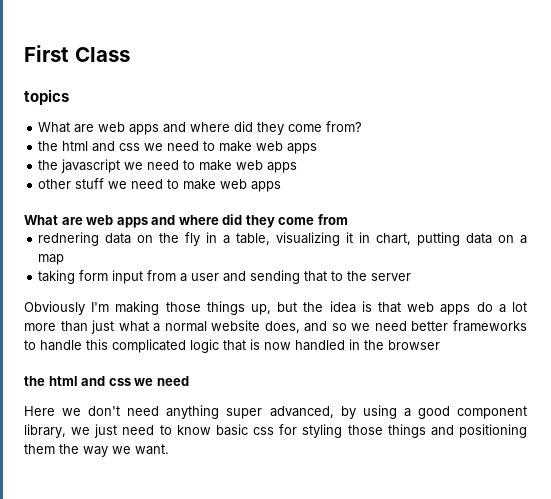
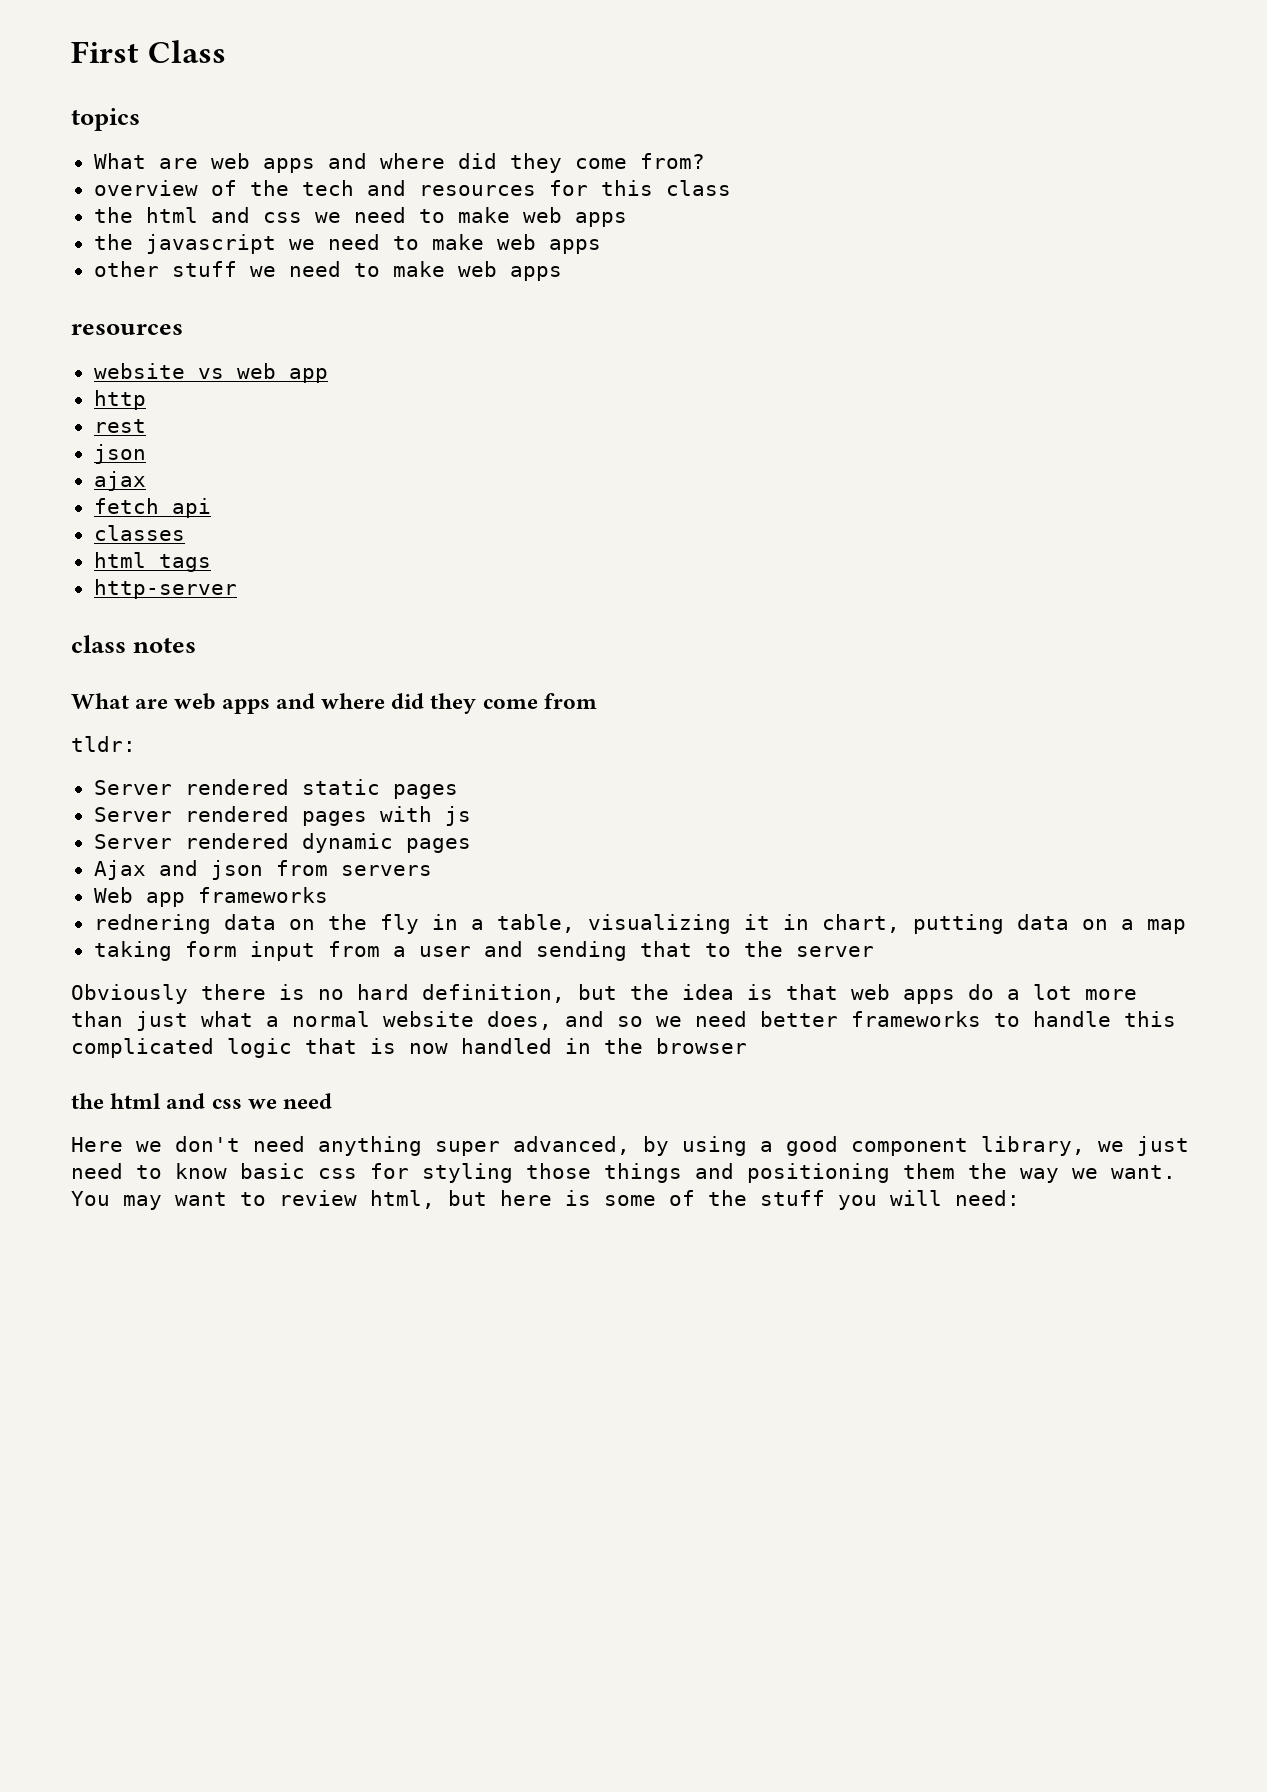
(363, 126) none -> [93,180,731,196] // overview of the tech and resources for this class
(282, 186) none -> [71,324,183,335] [93,363,328,383] [93,390,146,410] [93,419,146,433] [93,444,146,464] [93,471,146,491] [93,498,211,518] [93,525,185,541] [93,552,211,572] [93,579,237,599] [71,635,197,653] // resources // website vs web app // http // rest // json // ajax // fetch api // classes // html tags // http-server // class notes
(348, 219) none -> [71,736,136,752] [93,779,458,799] [93,806,471,826] [93,833,471,853] [93,860,432,880] [93,887,328,907] // tldr: // Server rendered static pages // Server rendered pages with js // Server rendered dynamic pages // Ajax and json from servers // Web app frameworks
[91,301,271,315] I'm making those things up, -> [201,984,565,1003] there is no hard definition,
(169, 449) none -> [71,1190,1020,1210] You may want to review html, but here is some of the stuff you will need:

